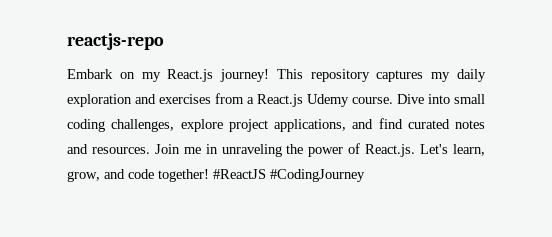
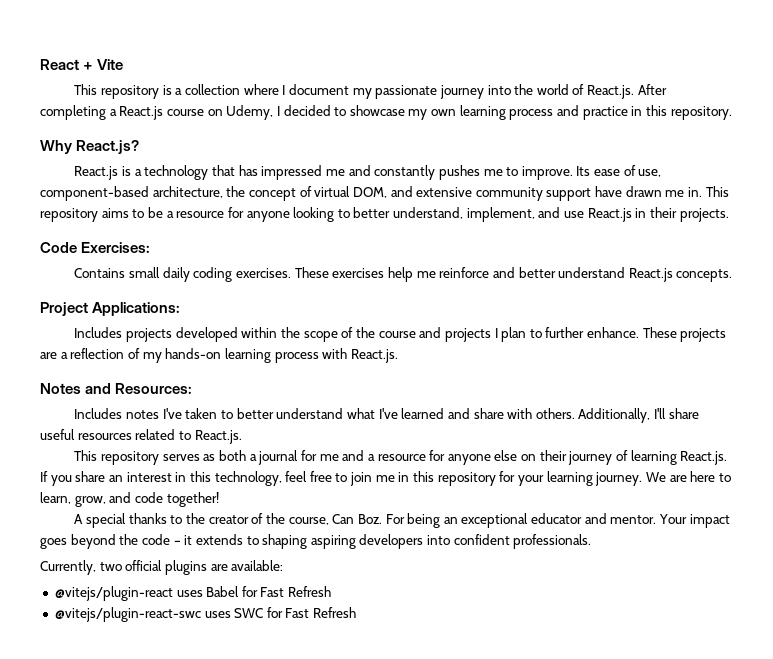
[67,33,164,50] [67,69,486,82] [67,93,485,107] [67,118,485,132] [67,143,449,157] reactjs-repo // Embark on my React.js journey! This repository captures my daily exploration and exercises from a React.js Udemy course. Dive into small coding challenges, explore project applications, and find curated notes and resources. Join me in unraveling the power of React.js. Let's -> [40,59,124,70] [74,84,667,99] [40,105,732,120] [40,140,140,154] [74,165,662,180] [40,186,729,201] [40,207,729,222] [40,242,151,253] [74,267,733,282] [40,302,181,316] [74,327,727,342] [40,348,398,363] [40,383,193,394] [74,408,699,423] [40,429,242,444] [74,450,728,465] [40,471,731,486] React + Vite // This repository is a collection where I document my passionate journey into the world of React.js. After completing a React.js course on Udemy, I decided to showcase my own learning process and practice in this repository. // Why React.js? // React.js is a technology that has impressed me and constantly pushes me to improve. Its ease of use, component-based architecture, the concept of virtual DOM, and extensive community support have drawn me in. This repository aims to be a resource for anyone looking to better understand, implement, and use React.js in their projects. // Code Exercises: // Contains small daily coding exercises. These exercises help me reinforce and better understand React.js concepts. // Project Applications: // Includes projects developed within the scope of the course and projects I plan to further enhance. These projects are a reflection of my hands-on learning process with React.js. // Notes and Resources: // Includes notes I've taken to better understand what I've learned and share with others. Additionally, I'll share useful resources related to React.js. // This repository serves as both a journal for me and a resource for anyone else on their journey of learning React.js. If you share an interest in this technology, feel free to join me in this repository for your learning journey. We are here to
[213,169,365,182] #ReactJS #CodingJourney -> [74,513,730,528] [40,534,592,549] [40,560,284,575] [54,586,332,601] [54,607,357,622] // A special thanks to the creator of the course, Can Boz. For being an exceptional educator and mentor. Your impact goes beyond the code – it extends to shaping aspiring developers into confident professionals. // Currently, two official plugins are available: // @vitejs/plugin-react uses Babel for Fast Refresh // @vitejs/plugin-react-swc uses SWC for Fast Refresh

